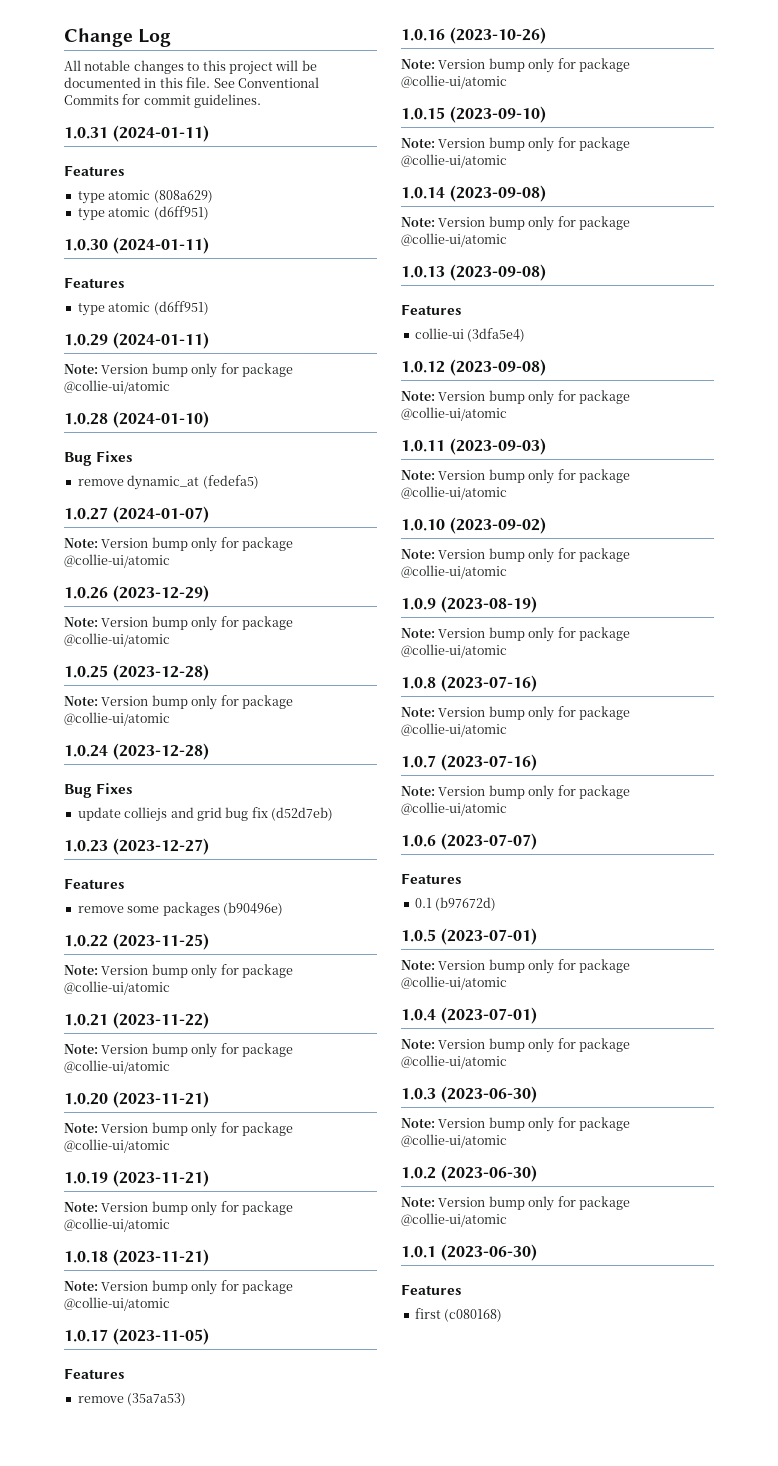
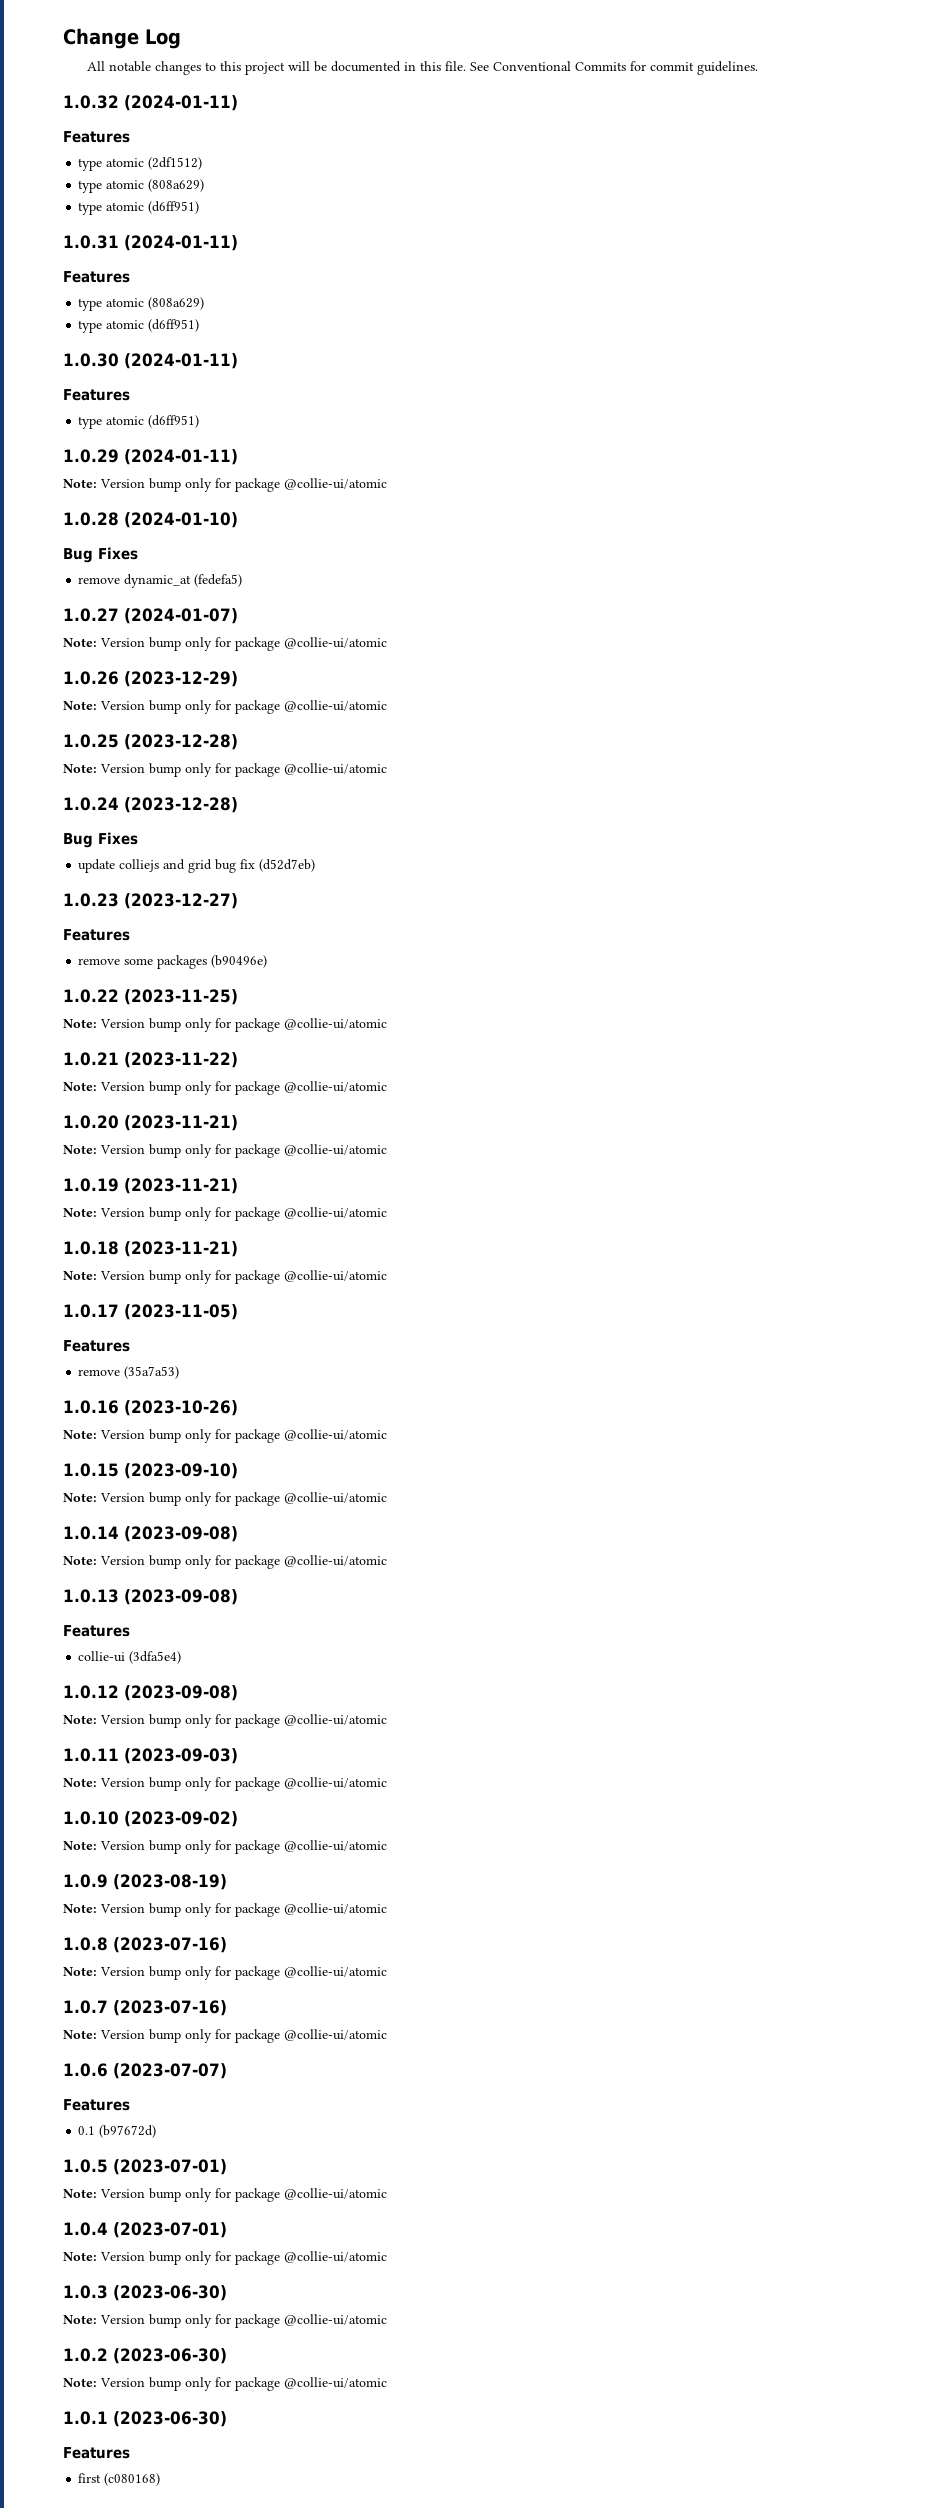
(262, 101) none -> [63,95,238,111] [63,131,130,143] [78,157,203,171] [78,179,205,193] [78,201,200,215] // 1.0.32 (2024-01-11) // Features // type atomic (2df1512) // type atomic (808a629) // type atomic (d6ff951)

